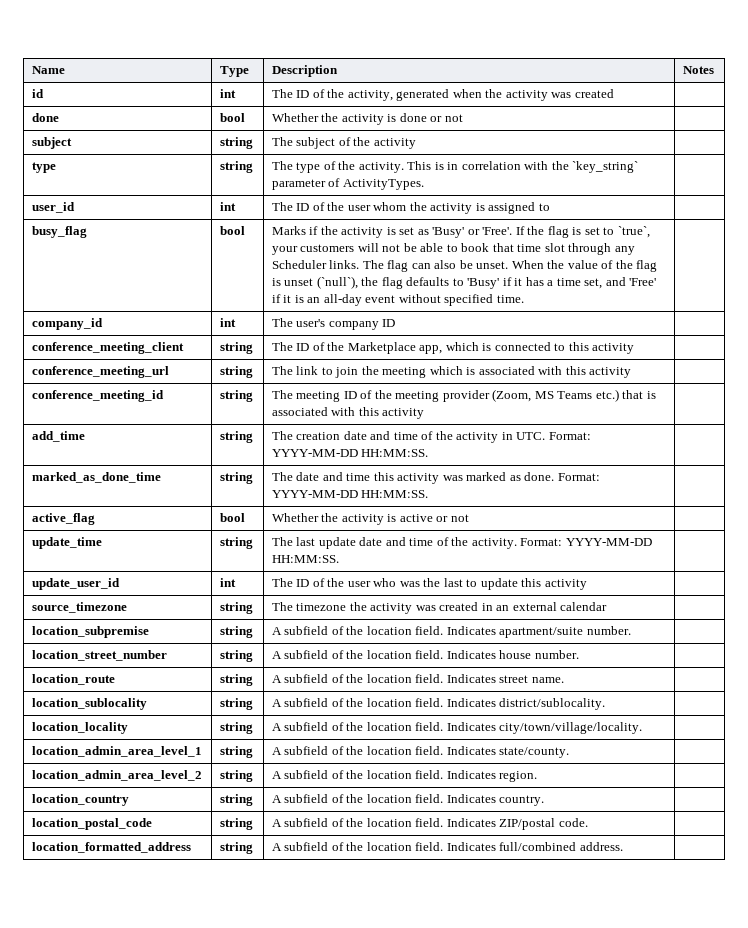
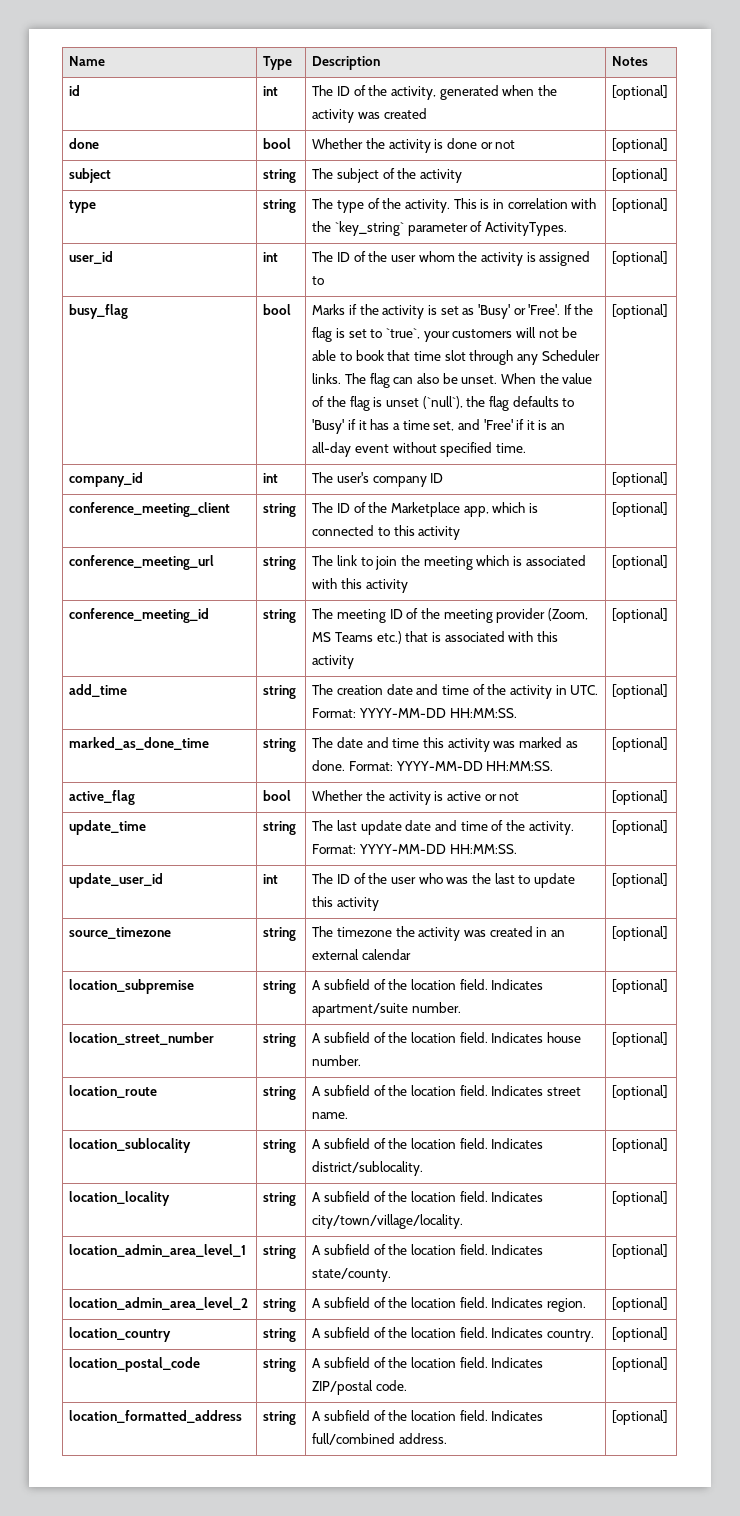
(614, 93) none -> [612,85,669,100] [optional]
(463, 118) none -> [612,138,669,153] [optional]
(416, 143) none -> [612,168,669,183] [optional]
(424, 184) none -> [612,198,669,213] [optional]
(550, 207) none -> [612,251,669,266] [optional]
(524, 299) none -> [612,304,669,319] [optional]
(396, 323) none -> [612,472,669,487] [optional]
(635, 348) none -> [612,502,669,517] [optional]
(632, 372) none -> [612,555,669,570] [optional]
(425, 413) none -> [612,608,669,623] [optional]
(429, 453) none -> [612,684,669,699] [optional]
(429, 494) none -> [612,737,669,752] [optional]
(469, 518) none -> [612,790,669,805] [optional]
(339, 559) none -> [612,820,669,835] [optional]
(587, 584) none -> [612,873,669,888] [optional]
(608, 606) none -> [612,926,669,941] [optional]
(631, 630) none -> [612,979,669,994] [optional]
(579, 654) none -> [612,1032,669,1047] [optional]
(564, 680) none -> [612,1085,669,1100] [optional]
(606, 704) none -> [612,1138,669,1153] [optional]
(643, 728) none -> [612,1191,669,1206] [optional]
(570, 752) none -> [612,1244,669,1259] [optional]
(538, 776) none -> [612,1297,669,1312] [optional]
(545, 800) none -> [612,1327,669,1342] [optional]
(588, 822) none -> [612,1357,669,1372] [optional]
(623, 846) none -> [612,1410,669,1425] [optional]

